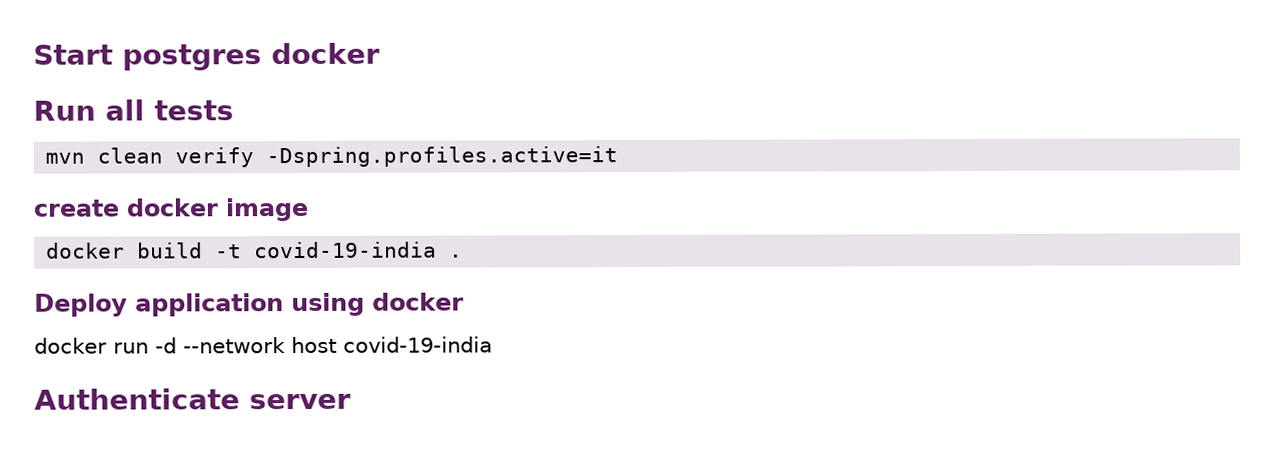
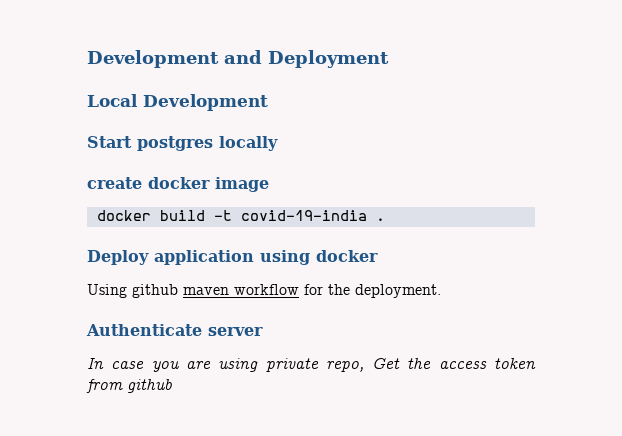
[33,42,380,71] [33,99,234,121] [45,146,619,168] Start postgres docker // Run all tests // mvn clean verify -Dspring.profiles.active=it -> [87,50,389,68] [87,94,268,111] [87,136,278,151] Development and Deployment // Local Development // Start postgres locally
[34,336,493,354] [34,388,351,410] docker run -d --network host covid-19-india // Authenticate server -> [87,284,441,298] [86,324,263,336] [87,358,536,372] [86,379,172,393] Using github maven workflow for the deployment. // Authenticate server // In case you are using private repo, Get the access token from github

